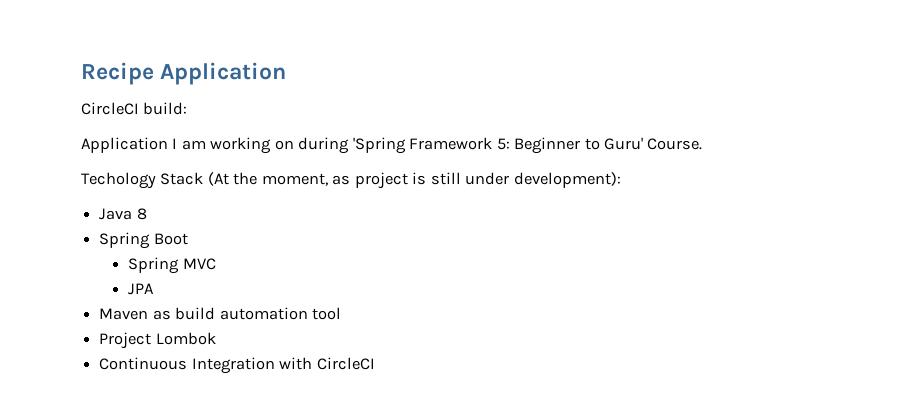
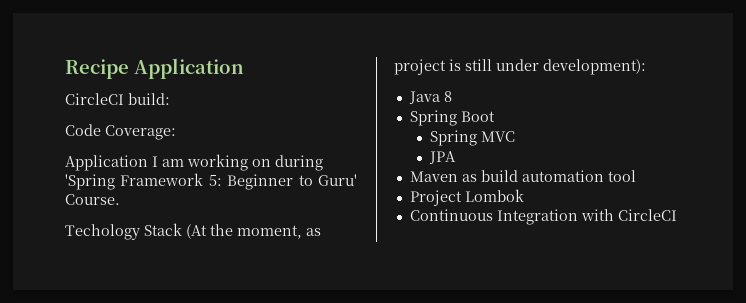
(188, 108) none -> [65,124,176,140] // Code Coverage:

